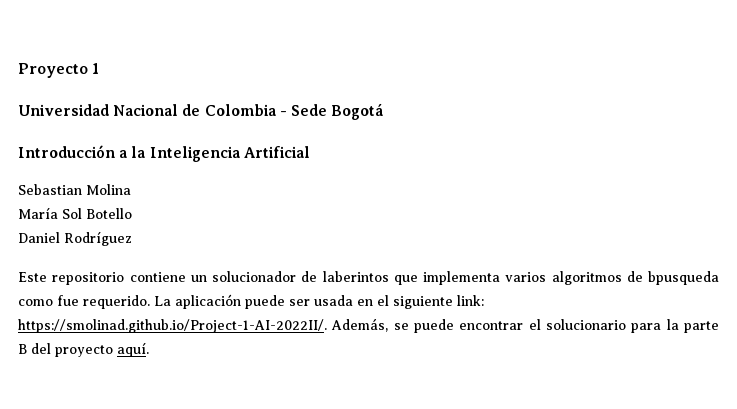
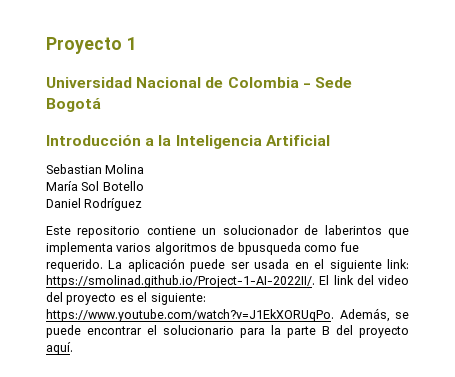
(327, 326) none -> [319,275,409,285] [46,292,206,305] [46,309,334,322] El link del video del proyecto es el siguiente: https://www.youtube.com/watch?v=J1EkXORUqPo.

